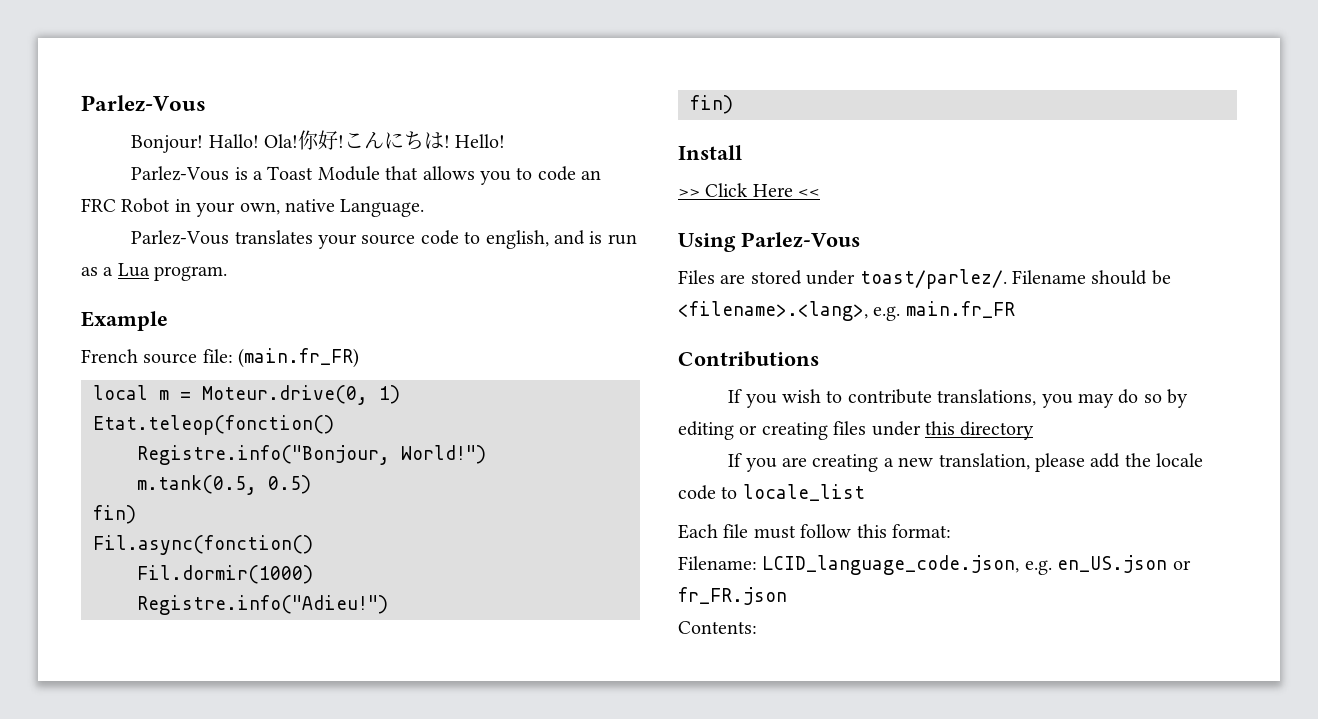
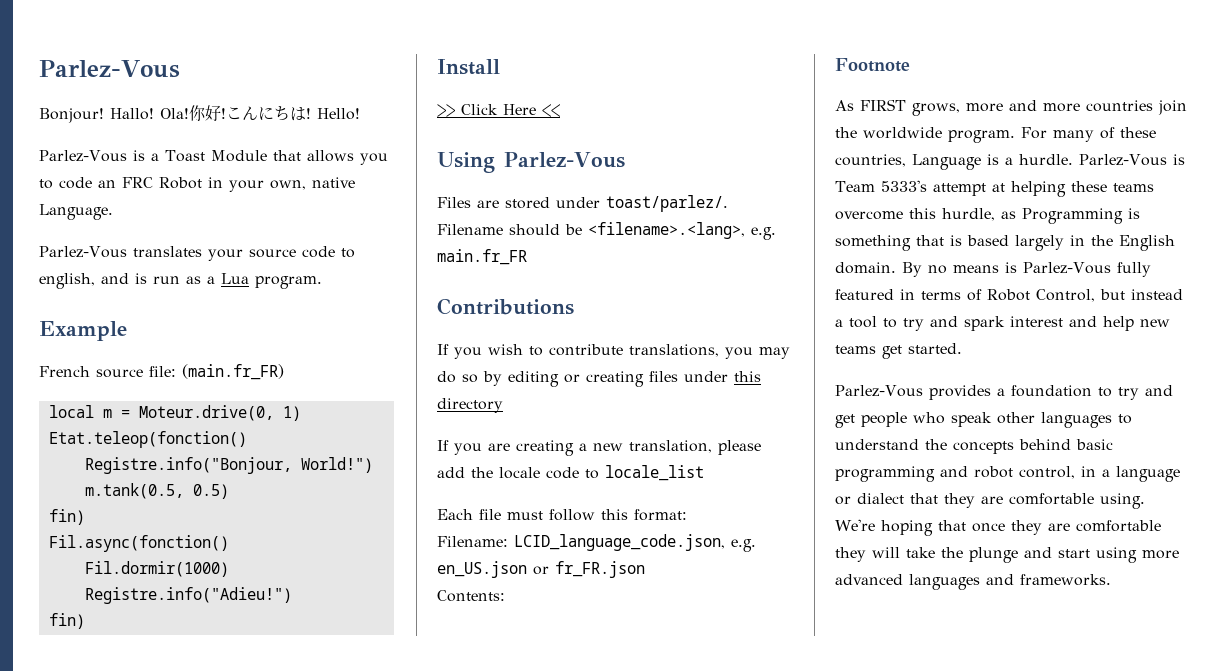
(757, 627) none -> [835,58,910,72] [835,99,1187,116] [835,127,1156,143] [835,154,1185,170] [835,180,1154,197] [835,208,1140,224] [835,235,1175,251] [835,262,1151,277] [835,289,1183,302] [835,316,1170,331] [835,343,962,359] [835,385,1173,400] [835,412,1132,428] [835,439,1113,454] [835,466,1180,482] [835,493,1145,509] [835,519,1161,536] [835,547,1179,563] [835,574,1111,590] // Footnote // As FIRST grows, more and more countries join the worldwide program. For many of these countries, Language is a hurdle. Parlez-Vous is Team 5333's attempt at helping these teams overcome this hurdle, as Programming is something that is based largely in the English domain. By no means is Parlez-Vous fully featured in terms of Robot Control, but instead a tool to try and spark interest and help new teams get started. // Parlez-Vous provides a foundation to try and get people who speak other languages to understand the concepts behind basic programming and robot control, in a language or dialect that they are comfortable using. We're hoping that once they are comfortable they will take the plunge and start using more advanced languages and frameworks.

